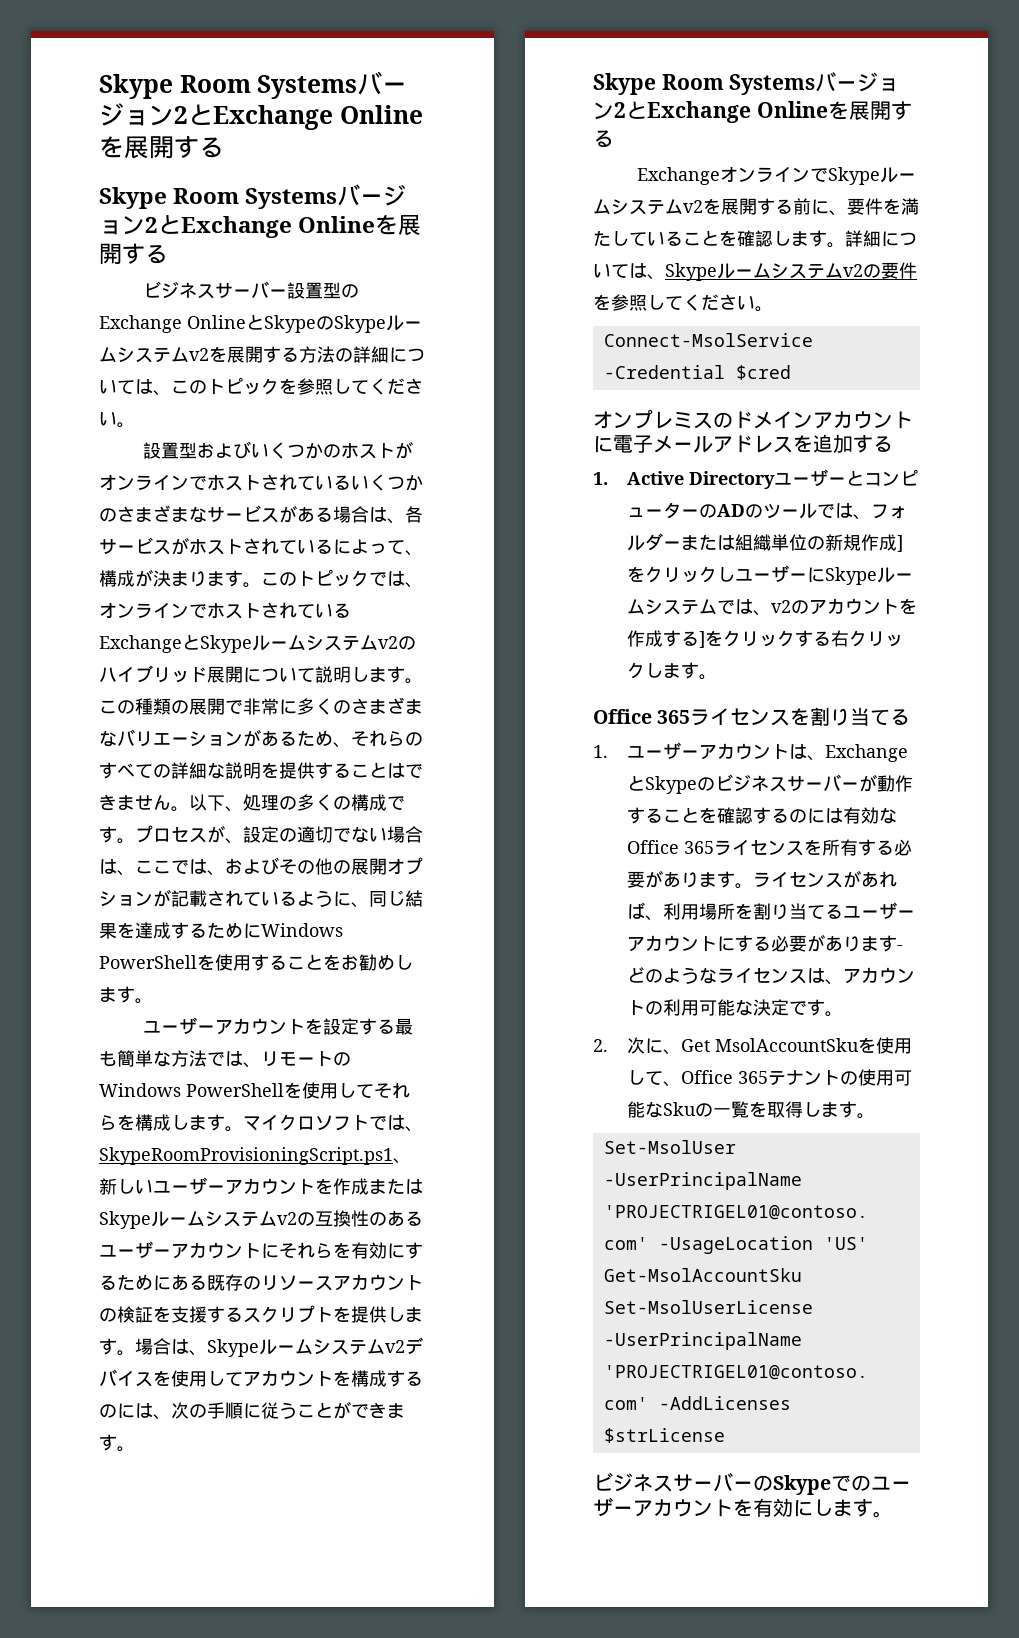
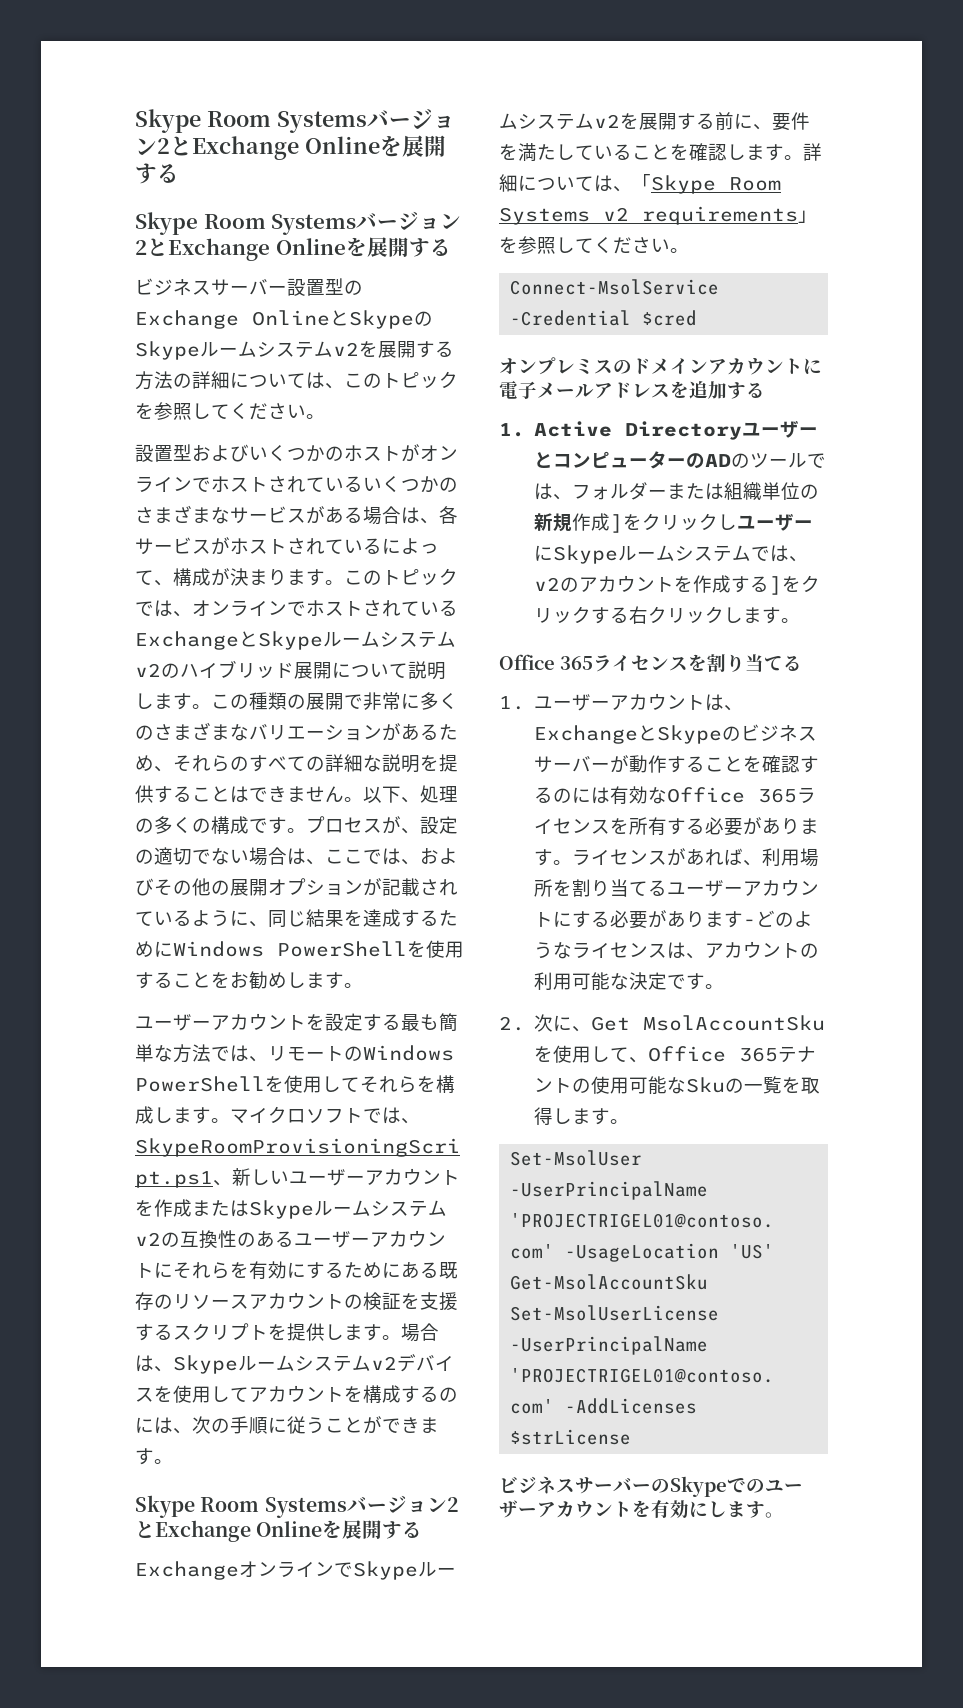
[665,262,917,281] Skypeルームシステムv2の要件 -> [632,174,781,194] [499,206,817,225] 「Skype Room Systems v2 requirements」

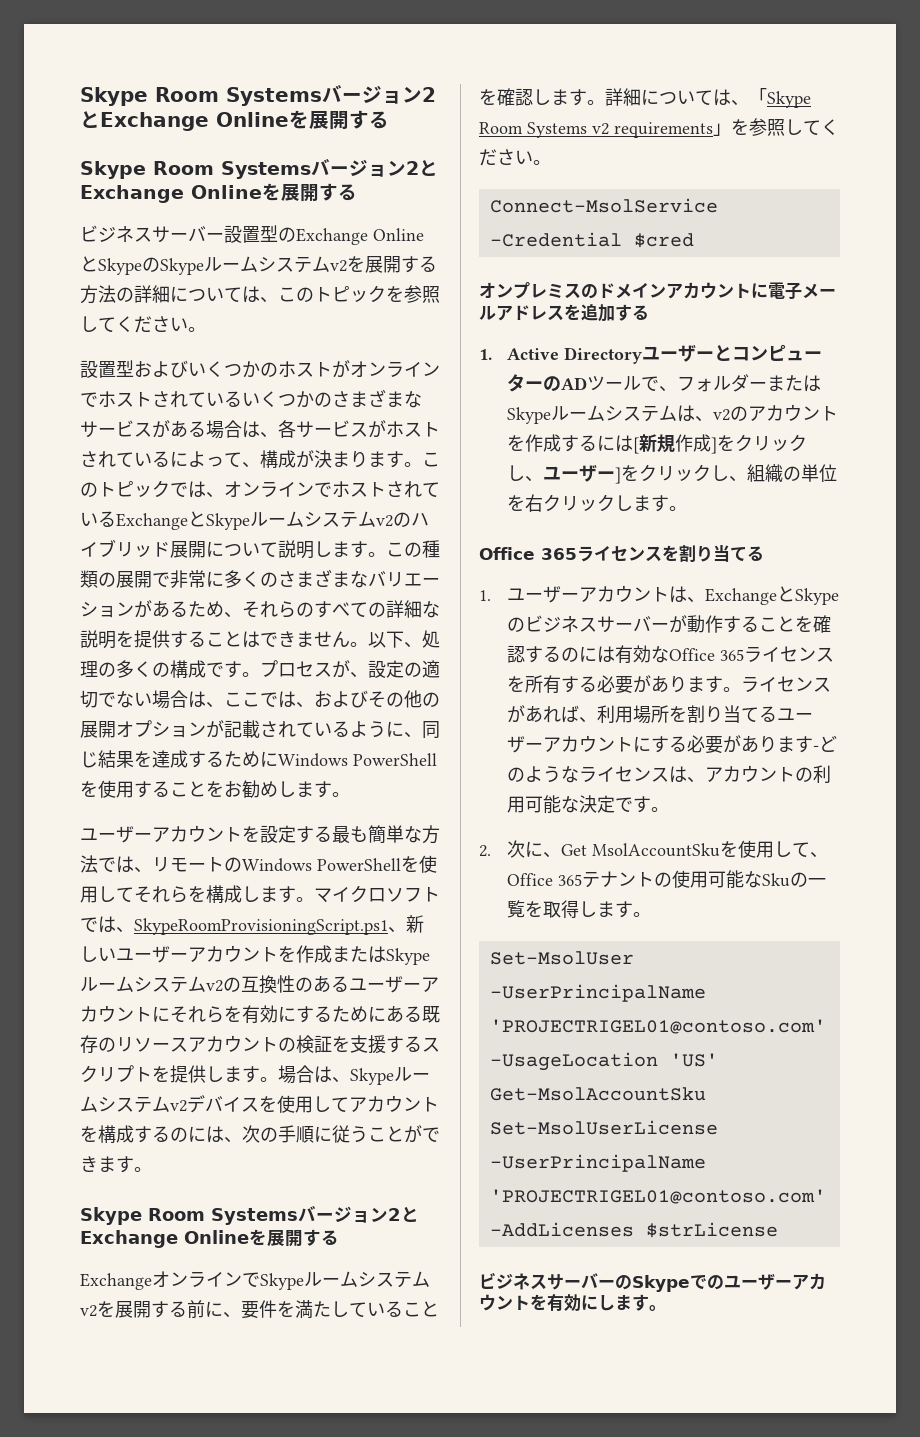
[731,453,751,468] の -> (588, 383) none
[534,483,554,500] は -> (660, 383) none
[724,482,820,501] [534,513,814,533] [534,545,771,564] 組織単位の新規作成]をクリックしユーザーにSkypeルームシステムで -> [507,405,678,424] Skypeルームシステム
[769,575,821,595] [534,606,630,624] ]をクリックする -> [597,434,808,454] [507,464,838,484] [507,495,526,511] には[新規作成]をクリックし、ユーザー]をクリックし、組織の単位を

